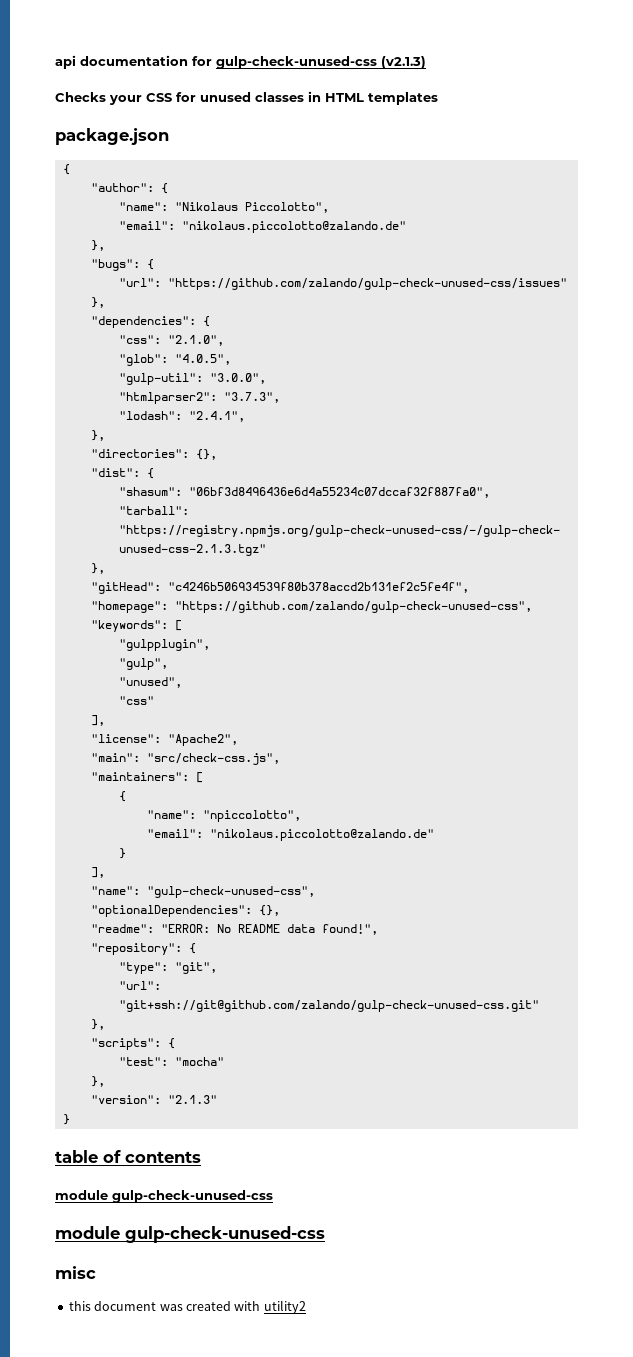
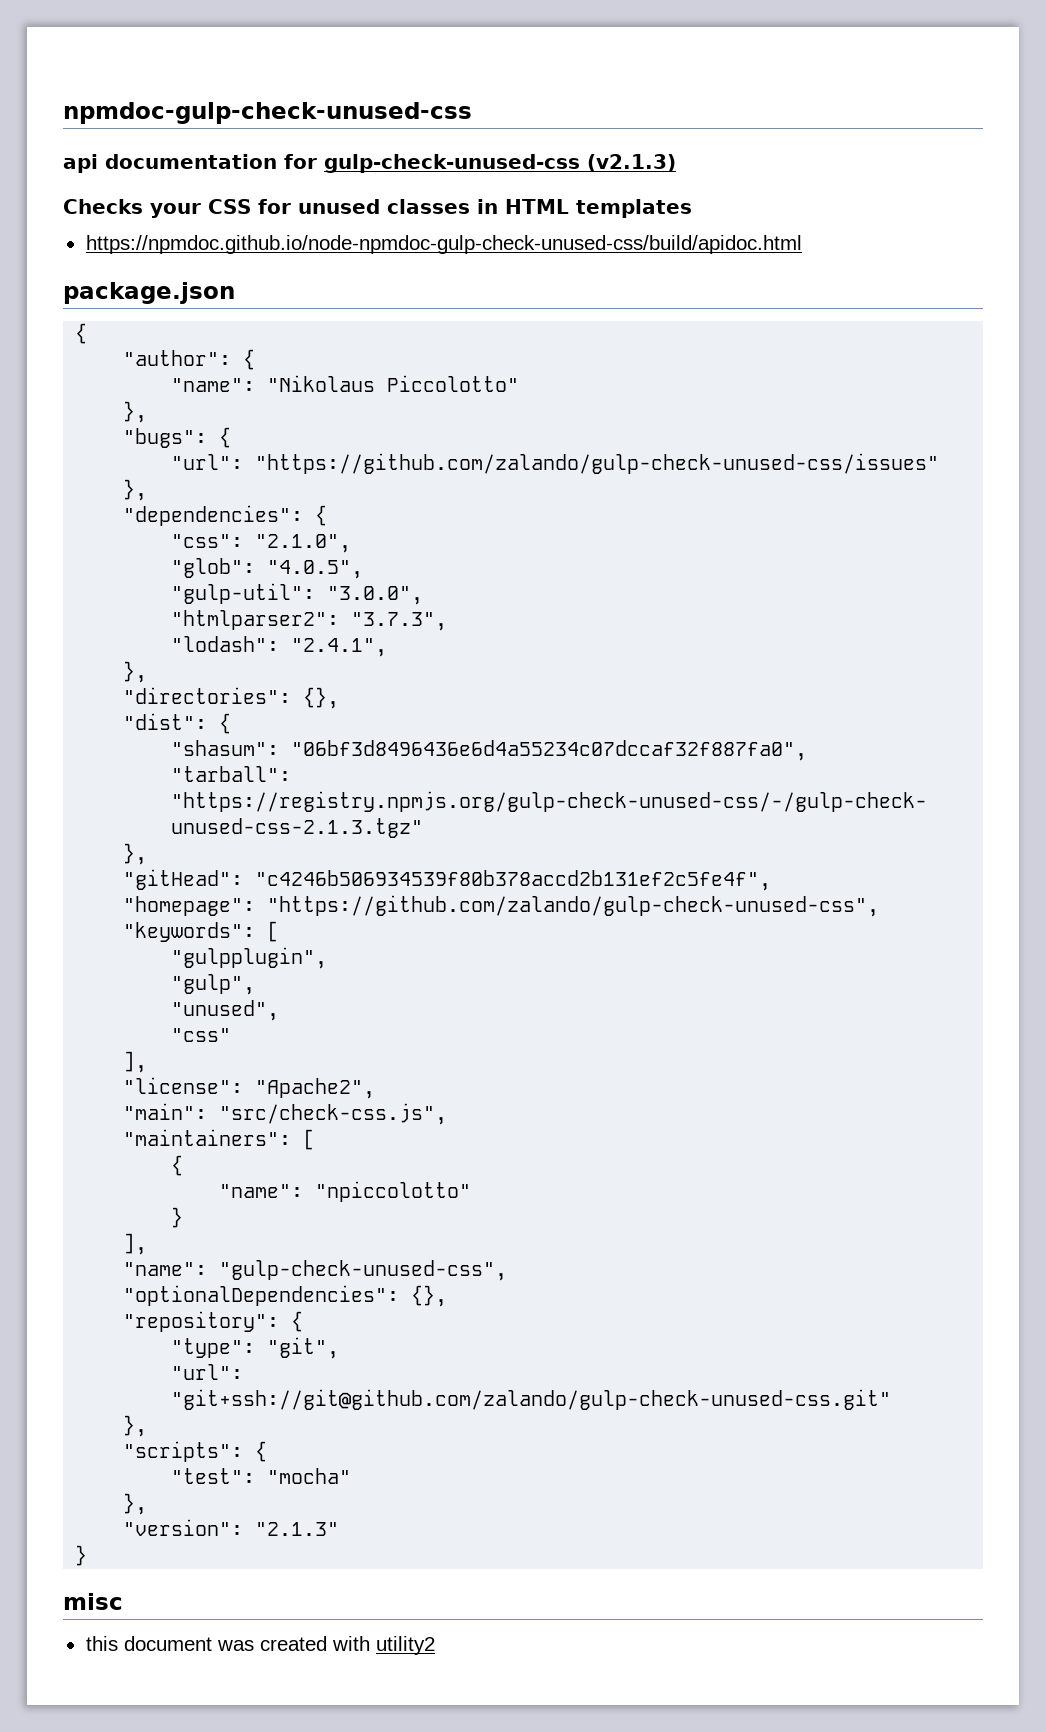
(55, 62) none -> [63,102,472,124] npmdoc-gulp-check-unused-css //
(438, 98) none -> [85,235,802,254] // https://npmdoc.github.io/node-npmdoc-gulp-check-unused-css/build/apidoc.html
[244,202,329,213] [118,221,406,233] Piccolotto", // "email": "nikolaus.piccolotto@zalando.de" -> [387,375,520,392] Piccolotto"
[202,810,301,822] [146,829,434,841] "npiccolotto", // "email": "nikolaus.piccolotto@zalando.de" -> [315,1181,472,1202] "npiccolotto"
[90,924,378,935] // "readme": "ERROR: No README data found!", -> (448, 1296) none
[55,1150,201,1163] [55,1190,273,1203] [55,1226,325,1243] // table of contents // module gulp-check-unused-css // module gulp-check-unused-css -> (88, 1555) none

